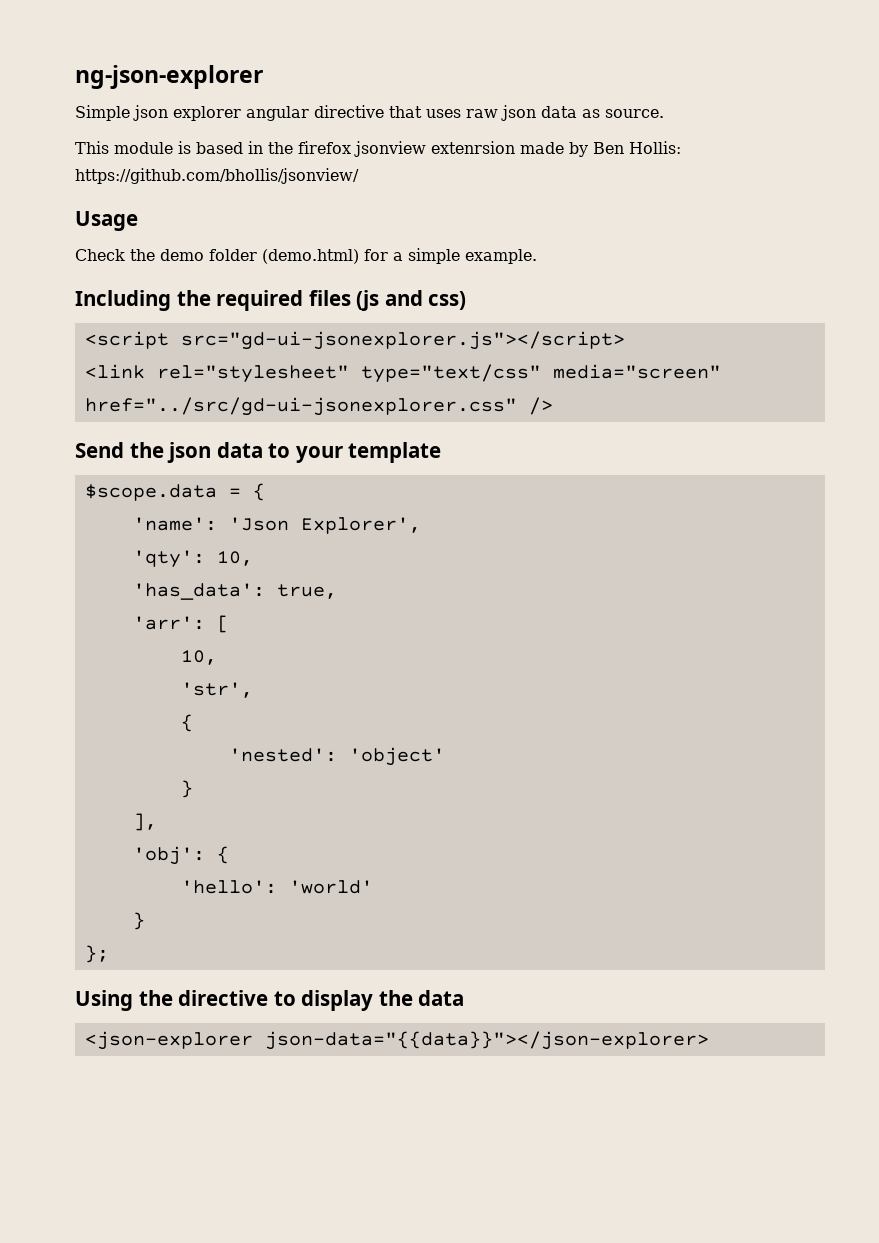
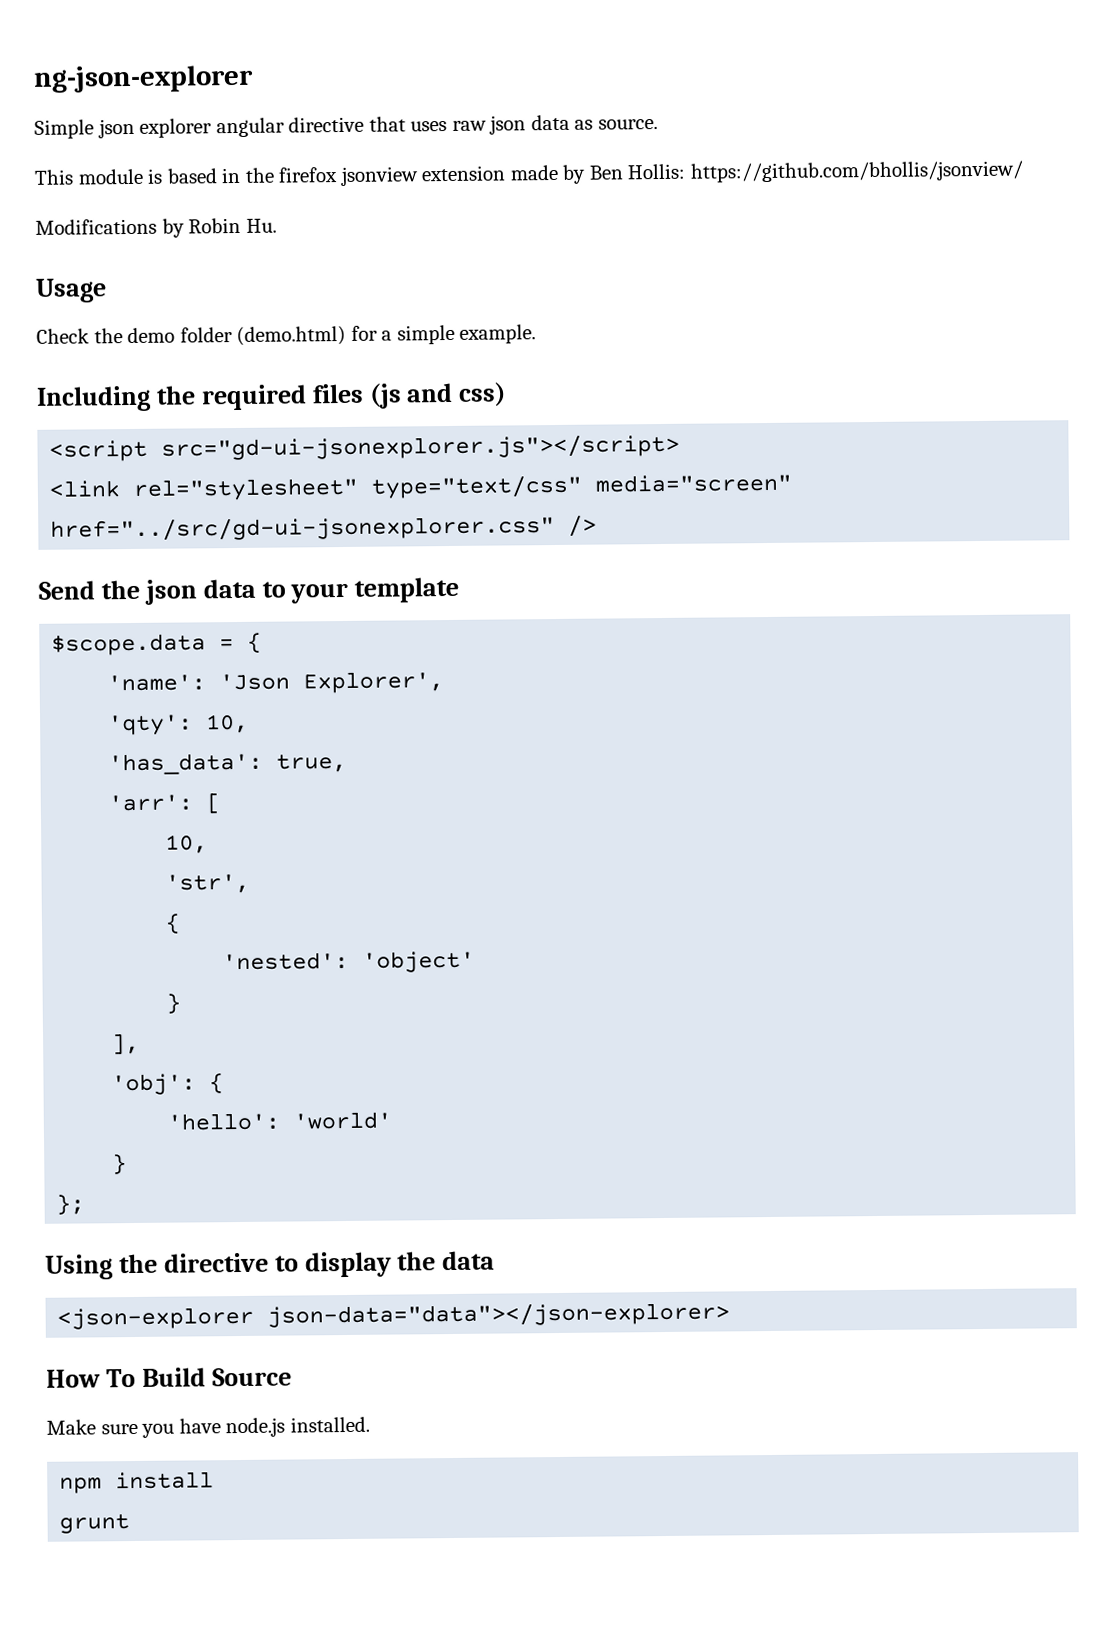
[431,141,515,154] extenrsion -> [421,165,506,182] extension
(359, 176) none -> [35,217,277,238] // Modifications by Robin Hu.
[264,1031,709,1050] json-data="{{data}}"></json-explorer> -> [267,1302,731,1328] [46,1367,292,1388] [46,1416,370,1438] [59,1471,215,1494] [59,1514,131,1534] json-data="data"></json-explorer> // How To Build Source // Make sure you have node.js installed. // npm install // grunt

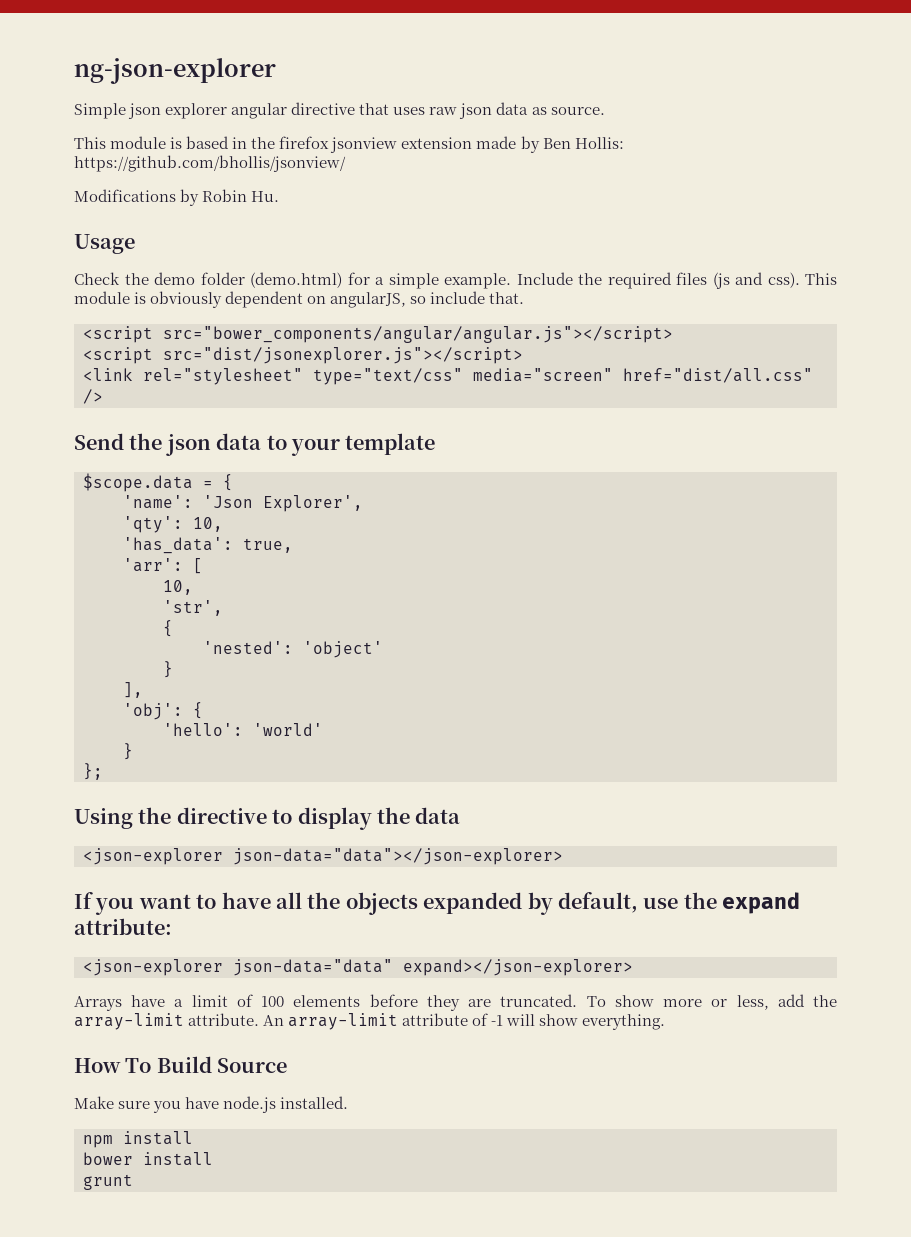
[36,385,151,412] // Including -> [516,272,573,285] Include
[458,382,508,407] [49,434,681,462] css) // <script src="gd-ui-jsonexplorer.js"></script> -> [767,272,837,288] [74,291,525,308] [83,326,673,343] [83,347,523,364] css). This module is obviously dependent on angularJS, so include that. // <script src="bower_components/angular/angular.js"></script> // <script src="dist/jsonexplorer.js"></script>
[50,515,556,542] href="../src/gd-ui-jsonexplorer.css" -> [623,368,813,383] href="dist/all.css"
(731, 1315) none -> [74,892,801,915] [74,918,172,935] [83,959,633,976] [74,994,838,1011] [74,1013,666,1030] // If you want to have all the objects expanded by default, use the expand attribute: // <json-explorer json-data="data" expand></json-explorer> // Arrays have a limit of 100 elements before they are truncated. To show more or less, add the array-limit attribute. An array-limit attribute of -1 will show everything.
(215, 1480) none -> [83,1152,213,1166] // bower install

